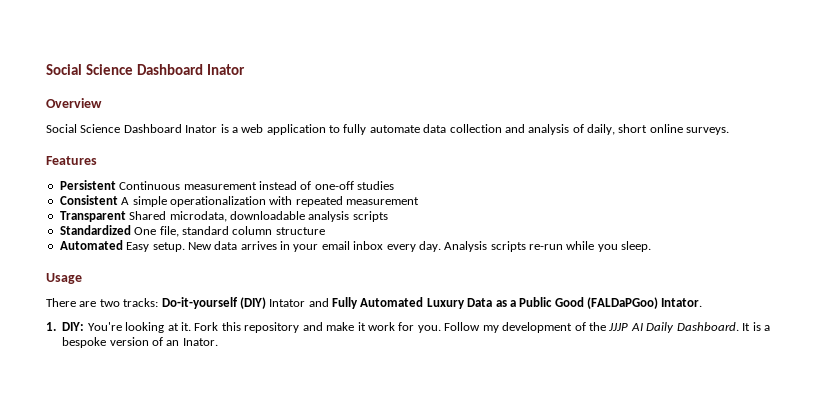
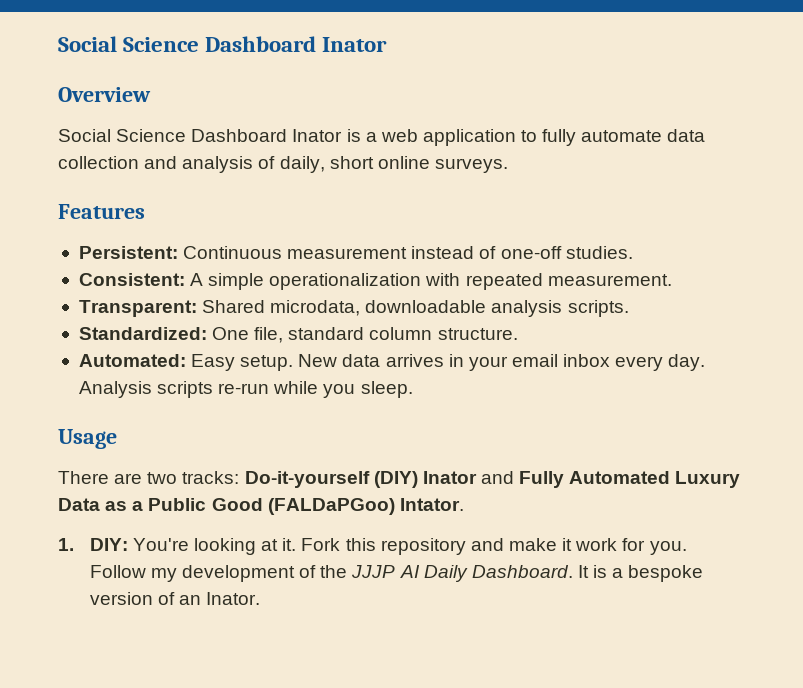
[59,180,116,190] Persistent -> [78,246,178,259] Persistent:
[357,181,394,190] [59,195,118,205] studies // Consistent -> [565,246,633,259] [78,273,185,286] studies. // Consistent:
[346,197,419,205] [59,211,126,222] measurement // Transparent -> [547,274,672,286] [78,300,197,317] measurement. // Transparent:
[352,211,388,222] [59,225,131,235] scripts // Standardized -> [567,300,629,317] [78,327,207,340] scripts. // Standardized:
[275,227,325,235] [59,240,123,250] structure // Automated -> [437,328,518,340] [78,354,186,367] structure. // Automated:
[269,299,306,307] Intator -> [422,471,477,484] Inator

